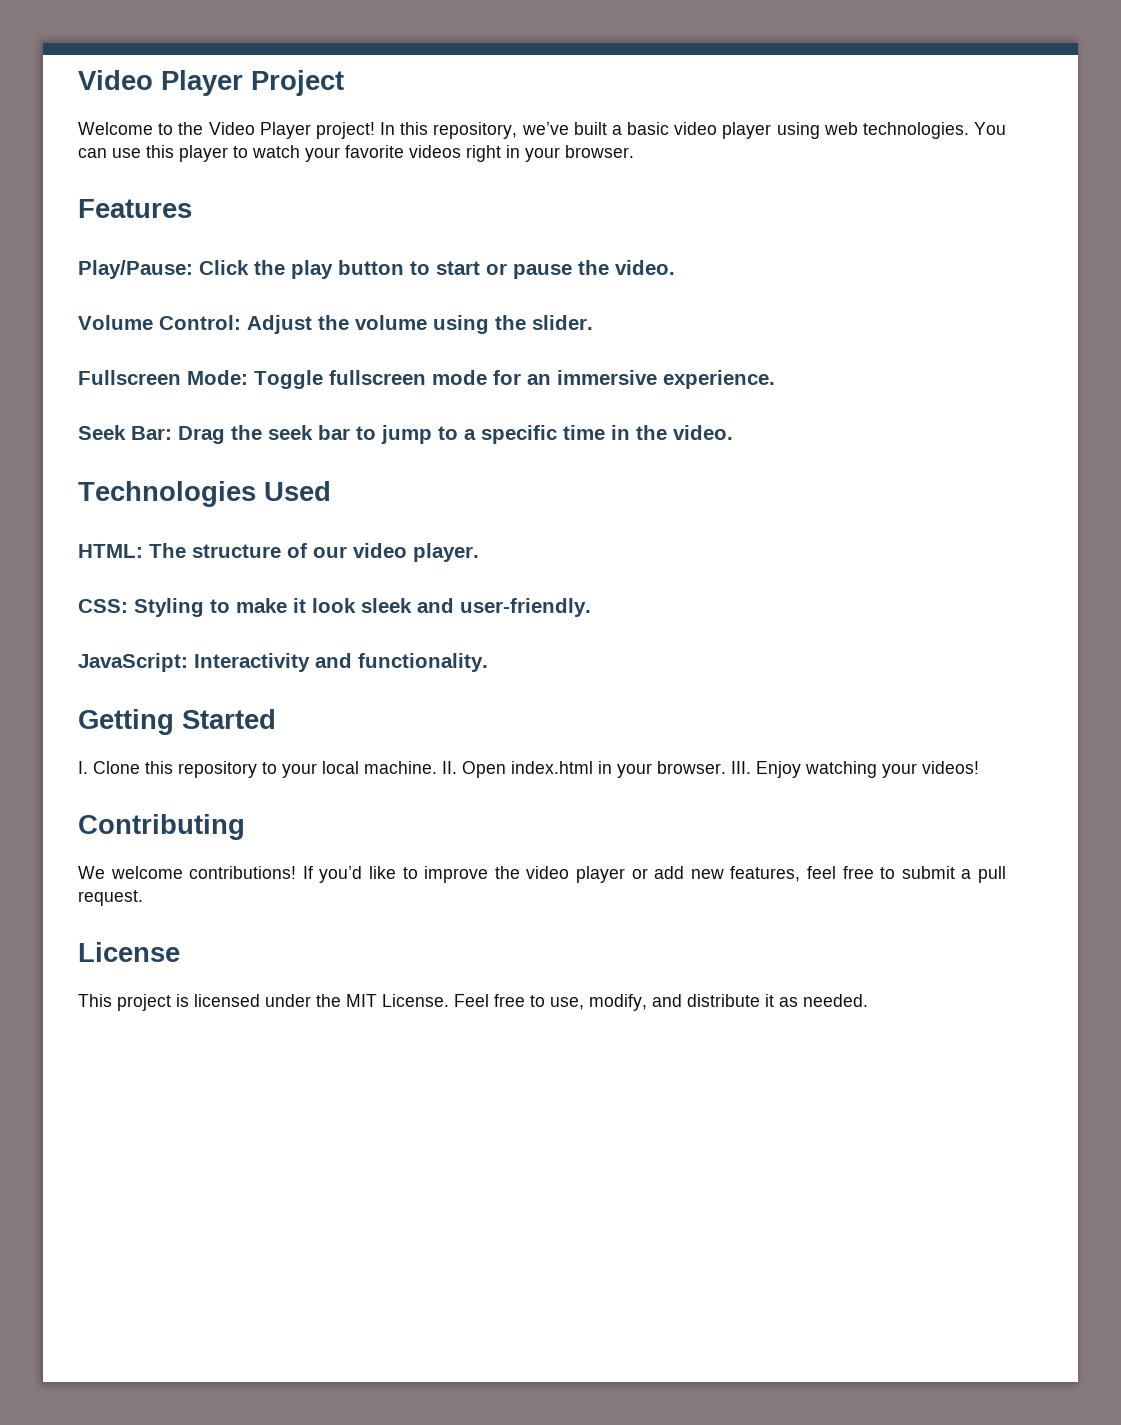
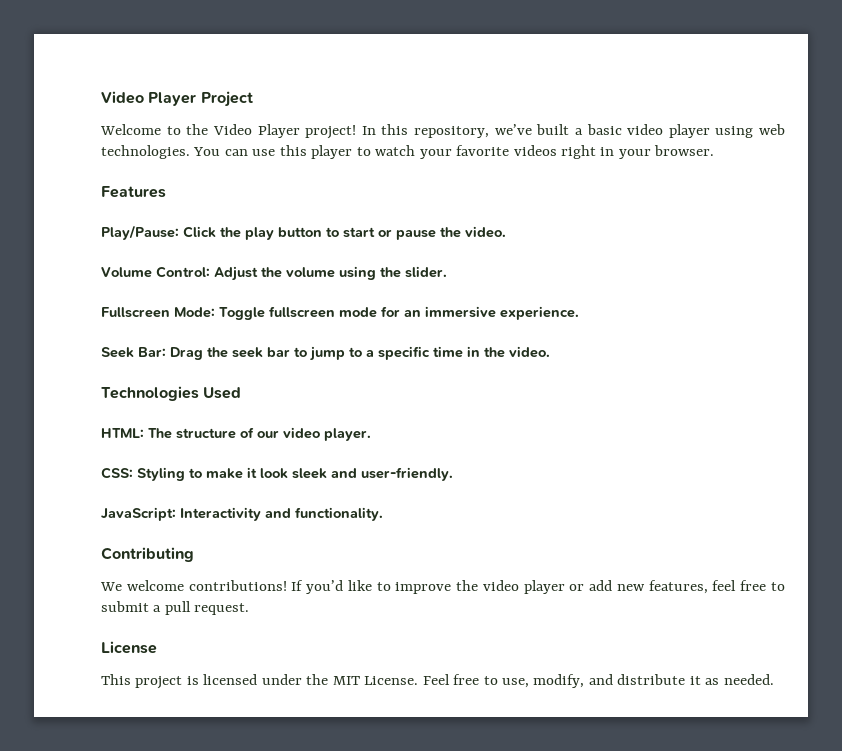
[78,709,276,735] [78,761,979,778] // Getting Started // I. Clone this repository to your local machine. II. Open index.html in your browser. III. Enjoy watching your videos! -> (383, 514) none

